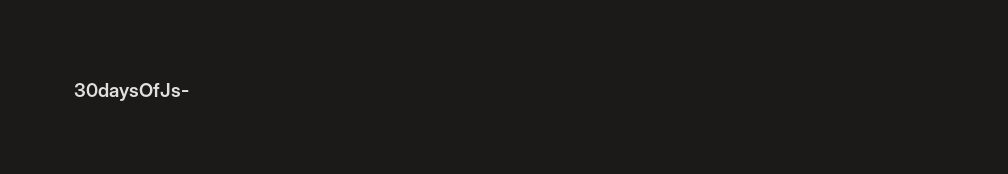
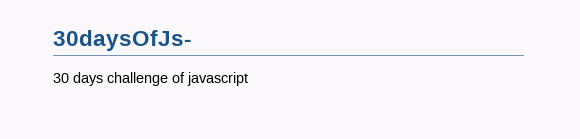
(189, 92) none -> [53,72,248,86] // 30 days challenge of javascript

